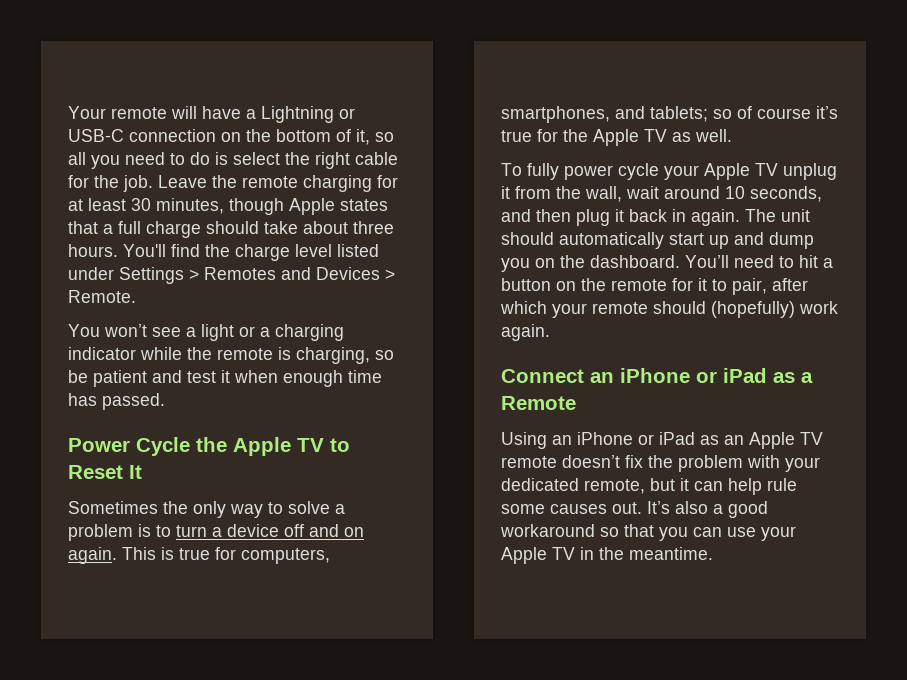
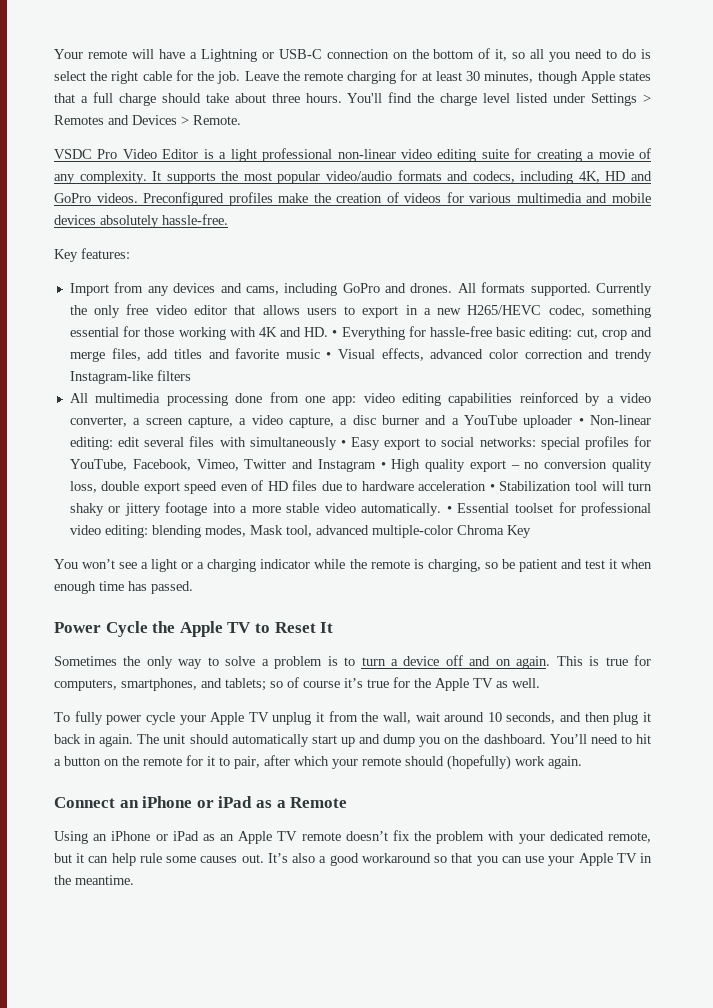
(136, 296) none -> [54,148,651,162] [54,170,652,184] [54,192,652,206] [54,214,228,228] [54,248,130,262] [69,282,652,296] [69,304,651,318] [69,326,652,340] [69,348,652,362] [69,370,191,384] [69,392,651,406] [69,415,651,428] [69,436,651,450] [69,459,653,472] [69,480,652,494] [69,502,651,516] [69,525,531,538] // VSDC Pro Video Editor is a light professional non-linear video editing suite for creating a movie of any complexity. It supports the most popular video/audio formats and codecs, including 4K, HD and GoPro videos. Preconfigured profiles make the creation of videos for various multimedia and mobile devices absolutely hassle-free. // Key features: // Import from any devices and cams, including GoPro and drones. All formats supported. Сurrently the only free video editor that allows users to export in a new H265/HEVC codec, something essential for those working with 4K and HD. • Everything for hassle-free basic editing: cut, crop and merge files, add titles and favorite music • Visual effects, advanced color correction and trendy Instagram-like filters // All multimedia processing done from one app: video editing capabilities reinforced by a video converter, a screen capture, a video capture, a disc burner and a YouTube uploader • Non-linear editing: edit several files with simultaneously • Easy export to social networks: special profiles for YouTube, Facebook, Vimeo, Twitter and Instagram • High quality export – no conversion quality loss, double export speed even of HD files due to hardware acceleration • Stabilization tool will turn shaky or jittery footage into a more stable video automatically. • Essential toolset for professional video editing: blending modes, Mask tool, advanced multiple-color Chroma Key

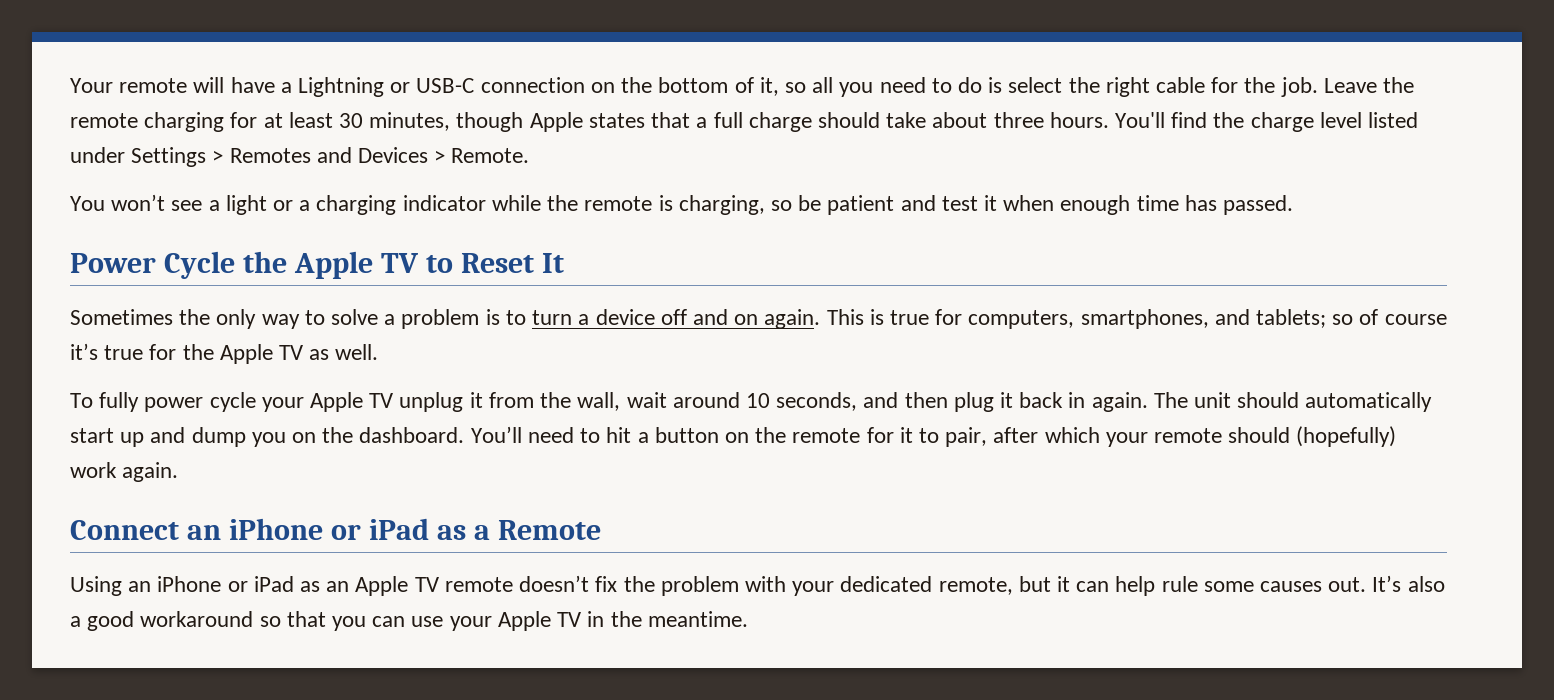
[54,148,651,162] [54,170,652,184] [54,192,652,206] [54,214,228,228] [54,248,130,262] [69,282,652,296] [69,304,651,318] [69,326,652,340] [69,348,652,362] [69,370,191,384] [69,392,651,406] [69,415,651,428] [69,436,651,450] [69,459,653,472] [69,480,652,494] [69,502,651,516] [69,525,531,538] // VSDC Pro Video Editor is a light professional non-linear video editing suite for creating a movie of any complexity. It supports the most popular video/audio formats and codecs, including 4K, HD and GoPro videos. Preconfigured profiles make the creation of videos for various multimedia and mobile devices absolutely hassle-free. // Key features: // Import from any devices and cams, including GoPro and drones. All formats supported. Сurrently the only free video editor that allows users to export in a new H265/HEVC codec, something essential for those working with 4K and HD. • Everything for hassle-free basic editing: cut, crop and merge files, add titles and favorite music • Visual effects, advanced color correction and trendy Instagram-like filters // All multimedia processing done from one app: video editing capabilities reinforced by a video converter, a screen capture, a video capture, a disc burner and a YouTube uploader • Non-linear editing: edit several files with simultaneously • Easy export to social networks: special profiles for YouTube, Facebook, Vimeo, Twitter and Instagram • High quality export – no conversion quality loss, double export speed even of HD files due to hardware acceleration • Stabilization tool will turn shaky or jittery footage into a more stable video automatically. • Essential toolset for professional video editing: blending modes, Mask tool, advanced multiple-color Chroma Key -> (530, 155) none

